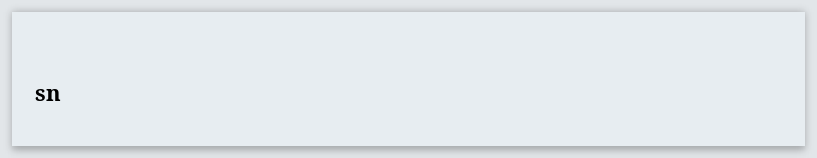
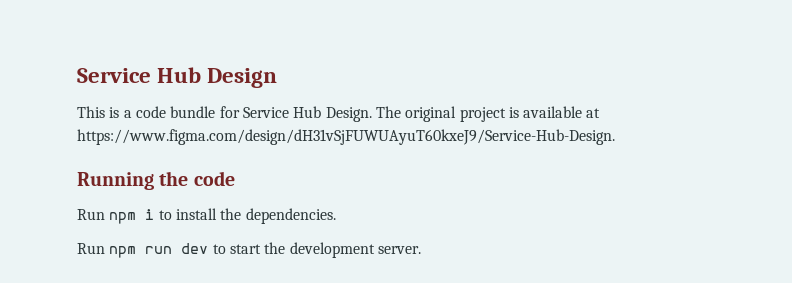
[35,89,61,101] sn -> [77,67,278,88] [77,106,601,122] [77,129,615,145] [77,171,235,190] [77,208,336,224] [77,242,421,258] Service Hub Design // This is a code bundle for Service Hub Design. The original project is available at https://www.figma.com/design/dH31vSjFUWUAyuT60kxeJ9/Service-Hub-Design. // Running the code // Run npm i to install the dependencies. // Run npm run dev to start the development server.

